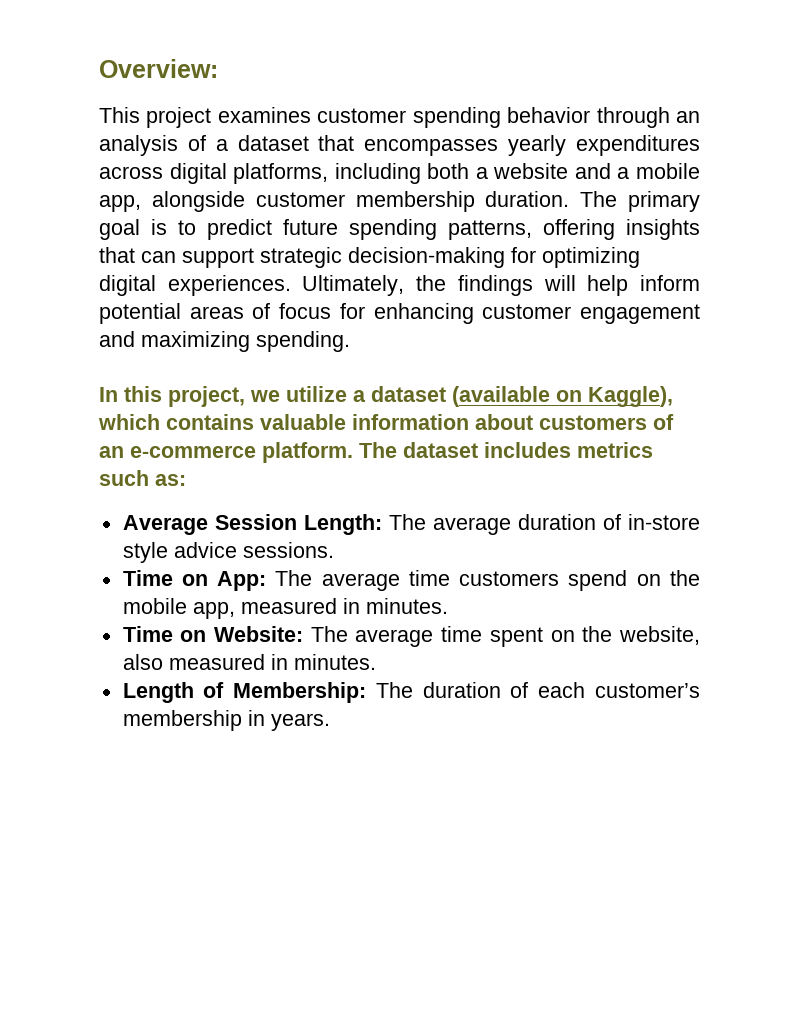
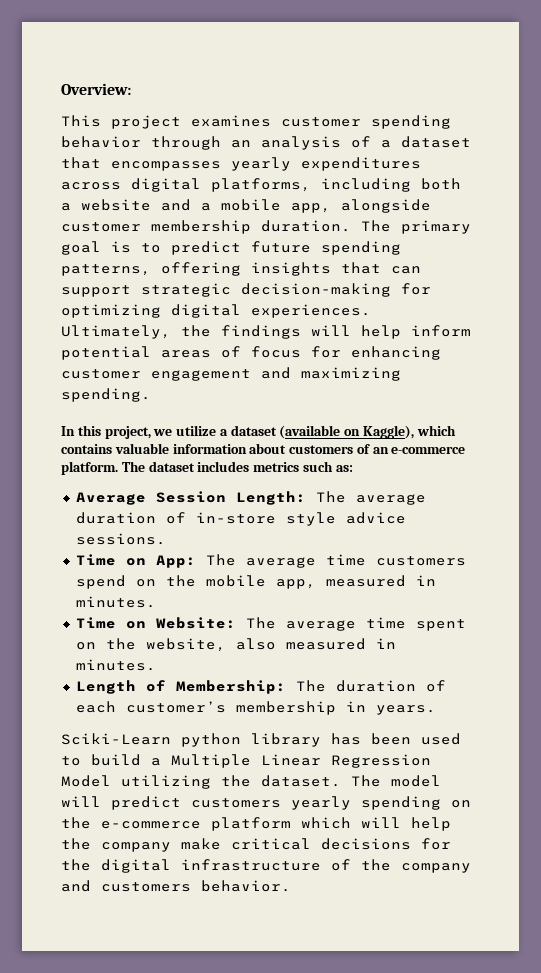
(330, 722) none -> [61,733,461,747] [61,754,431,768] [61,775,441,789] [61,796,471,810] [61,817,451,831] [61,838,451,852] [61,859,471,873] [61,880,291,892] // Sciki-Learn python library has been used to build a Multiple Linear Regression Model utilizing the dataset. The model will predict customers yearly spending on the e-commerce platform which will help the company make critical decisions for the digital infrastructure of the company and customers behavior.

